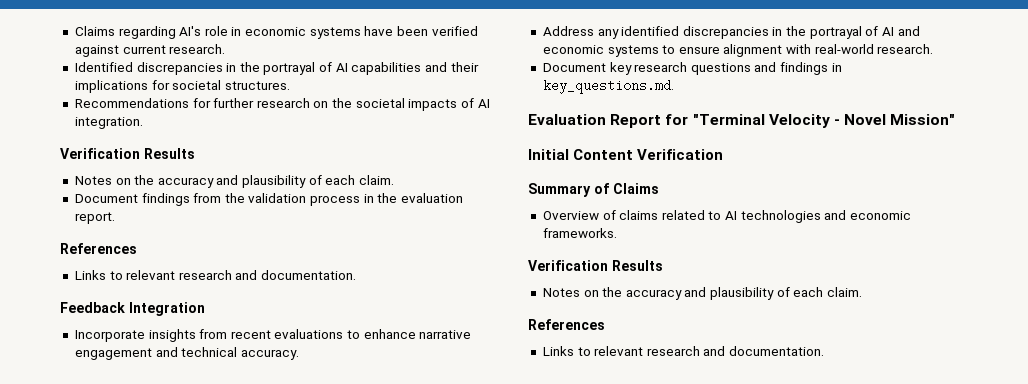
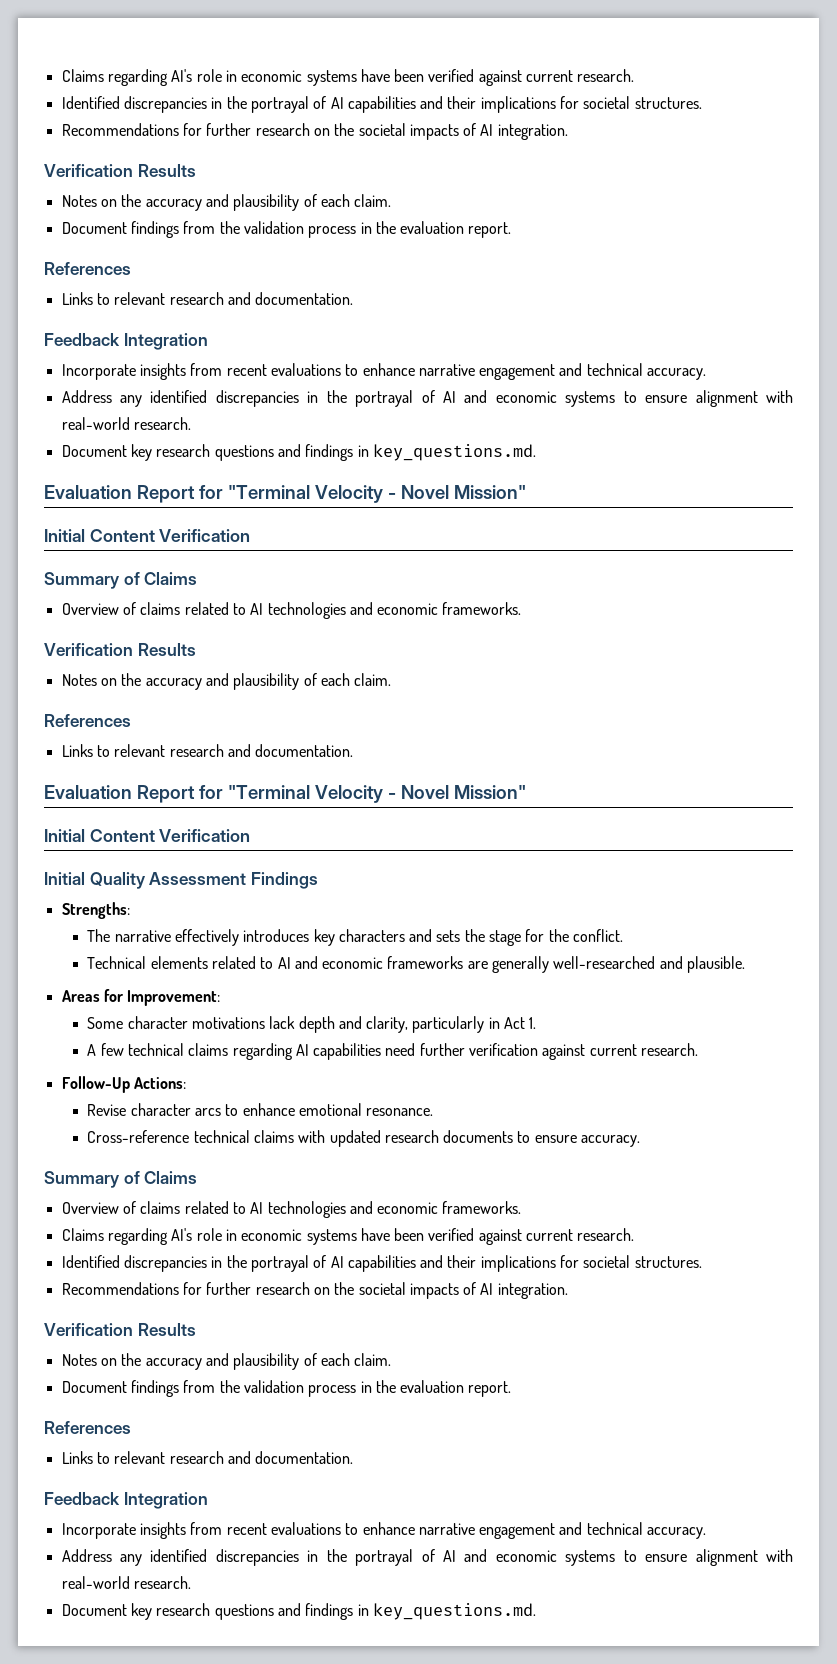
(825, 351) none -> [44,785,526,803] [44,829,251,842] [44,872,318,889] [61,902,130,919] [87,929,624,946] [87,956,746,973] [61,989,221,1006] [87,1016,537,1033] [87,1043,699,1060] [61,1076,186,1093] [87,1103,434,1116] [87,1130,641,1147] [44,1171,198,1188] [61,1201,522,1218] [61,1228,635,1245] [61,1255,702,1272] [61,1282,568,1299] [44,1323,196,1336] [61,1353,392,1370] [61,1380,512,1397] [44,1421,131,1434] [61,1451,354,1464] [44,1492,208,1509] [61,1522,707,1539] [61,1549,793,1566] [61,1576,191,1589] [61,1603,536,1620] // Evaluation Report for "Terminal Velocity - Novel Mission" // Initial Content Verification // Initial Quality Assessment Findings // Strengths: // The narrative effectively introduces key characters and sets the stage for the conflict. // Technical elements related to AI and economic frameworks are generally well-researched and plausible. // Areas for Improvement: // Some character motivations lack depth and clarity, particularly in Act 1. // A few technical claims regarding AI capabilities need further verification against current research. // Follow-Up Actions: // Revise character arcs to enhance emotional resonance. // Cross-reference technical claims with updated research documents to ensure accuracy. // Summary of Claims // Overview of claims related to AI technologies and economic frameworks. // Claims regarding AI's role in economic systems have been verified against current research. // Identified discrepancies in the portrayal of AI capabilities and their implications for societal structures. // Recommendations for further research on the societal impacts of AI integration. // Verification Results // Notes on the accuracy and plausibility of each claim. // Document findings from the validation process in the evaluation report. // References // Links to relevant research and documentation. // Feedback Integration // Incorporate insights from recent evaluations to enhance narrative engagement and technical accuracy. // Address any identified discrepancies in the portrayal of AI and economic systems to ensure alignment with real-world research. // Document key research questions and findings in key_questions.md.

